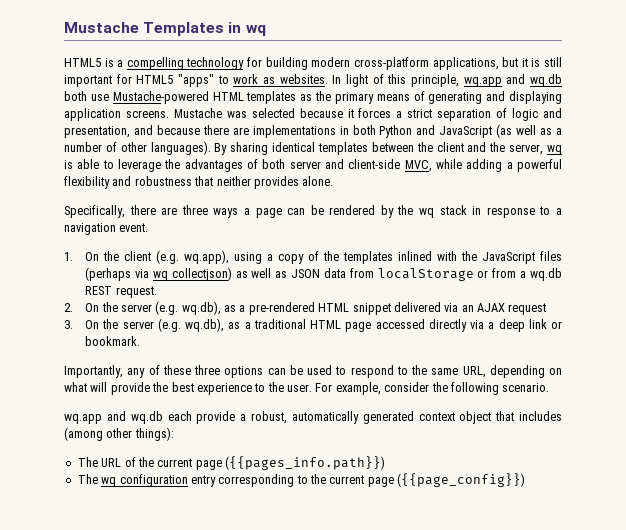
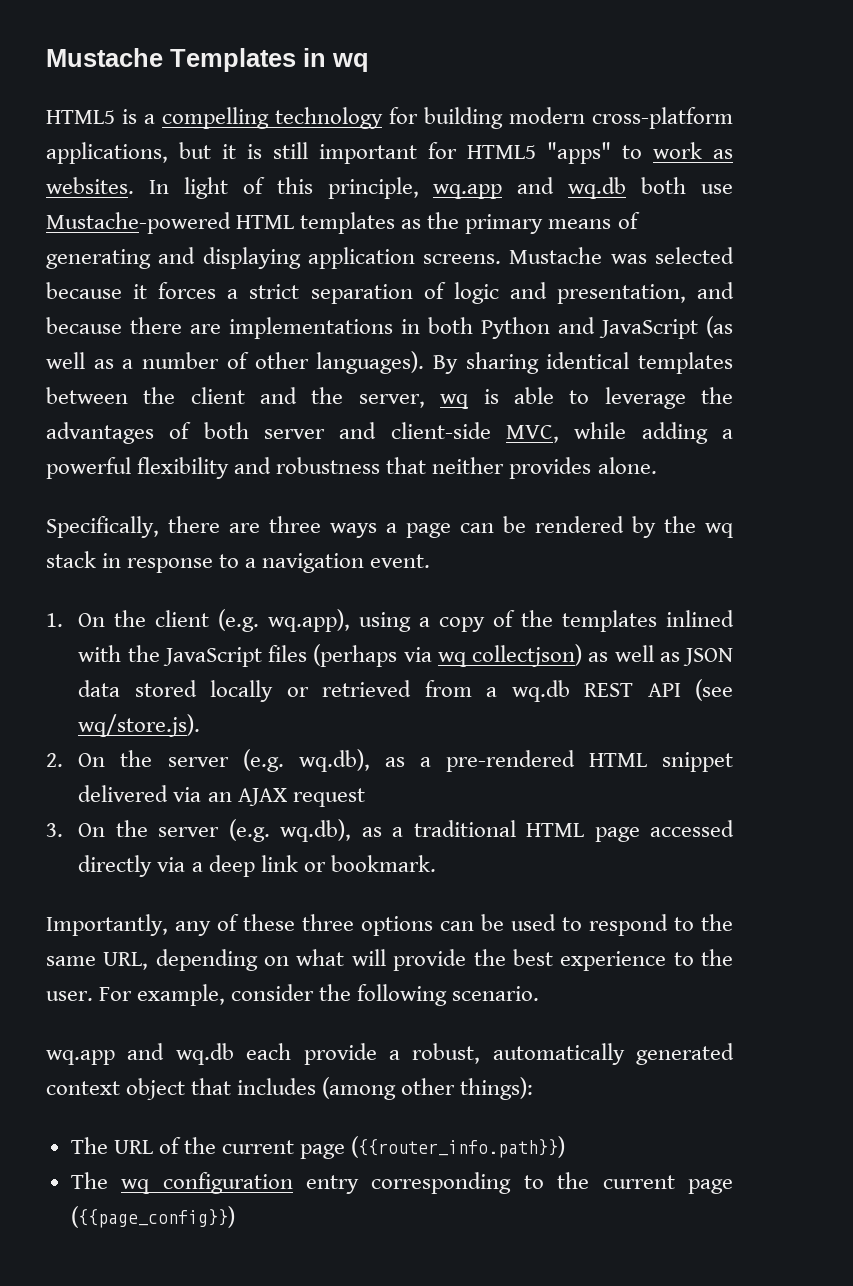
[349,268,489,281] from localStorage or -> [134,680,412,702] stored locally or retrieved
[115,286,157,298] request. -> [647,679,734,701] [78,714,201,737] API (see wq/store.js).
[225,456,385,470] ({{pages_info.path}}) -> [351,1136,566,1158] ({{router_info.path}})

